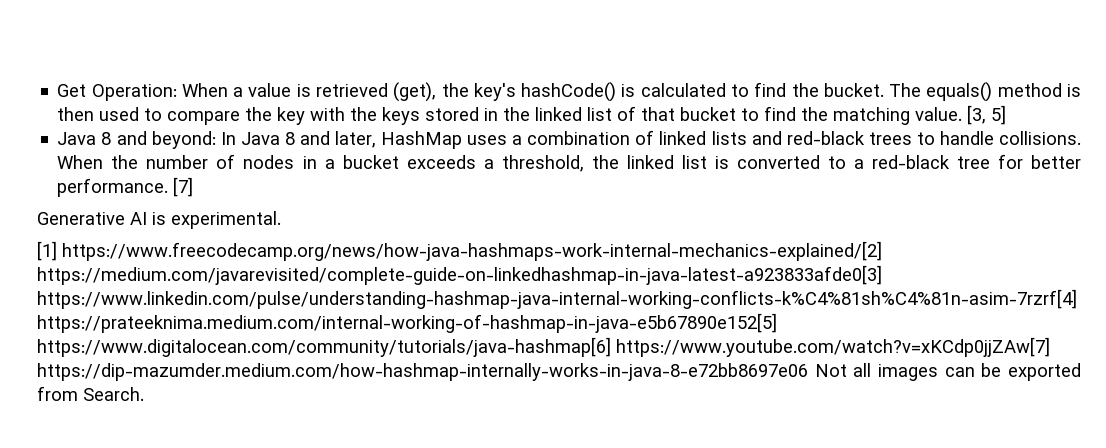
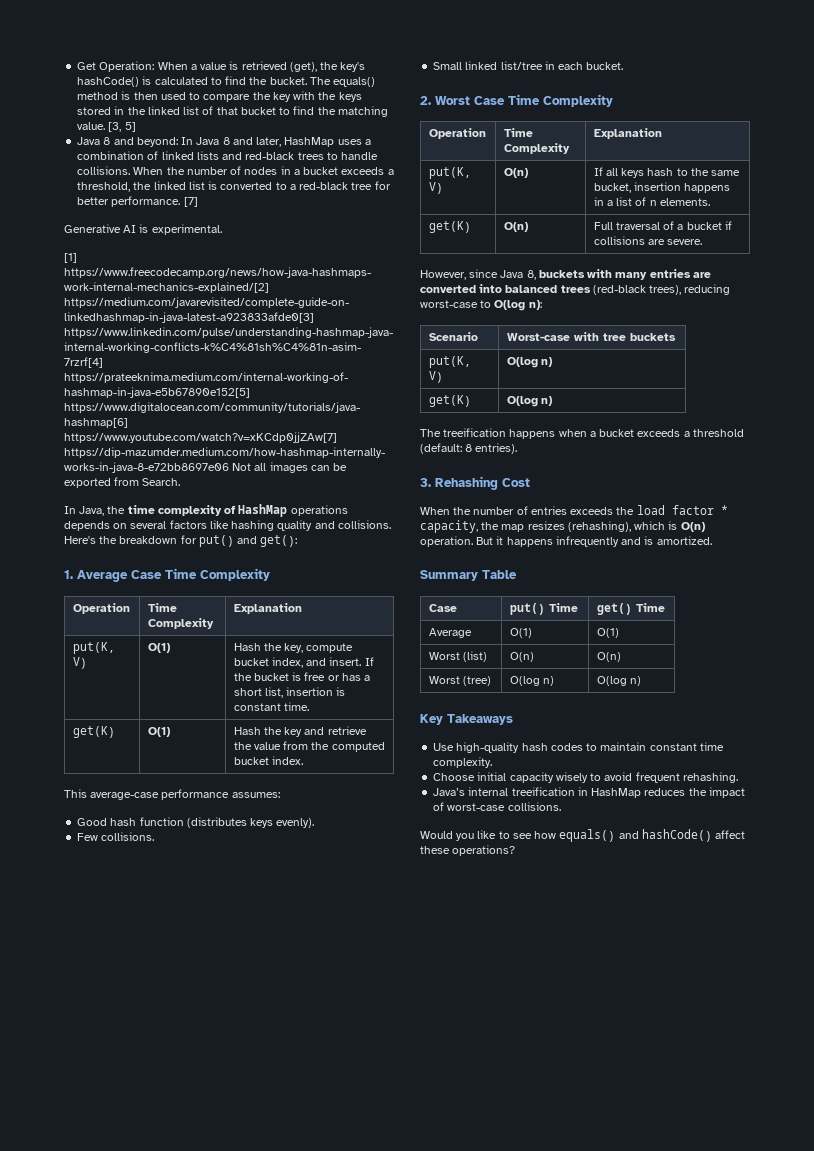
(144, 394) none -> [64,504,348,517] [64,520,391,531] [64,535,298,547] [64,568,270,582] [72,603,130,614] [147,603,177,612] [147,618,214,629] [233,603,302,614] [72,642,115,654] [72,657,87,669] [147,643,170,653] [233,643,354,653] [233,657,374,668] [233,672,371,681] [233,687,346,698] [233,702,309,711] [72,726,115,738] [147,727,170,737] [233,726,367,737] [233,741,385,752] [233,756,303,765] [64,789,280,800] [77,817,315,828] [77,832,155,841] [433,61,624,70] [420,94,613,107] [428,128,486,139] [503,128,533,137] [503,143,570,154] [593,128,662,139] [428,167,471,179] [428,182,443,194] [503,168,528,178] [593,167,741,178] [593,182,731,193] [593,197,710,206] [428,221,471,233] [503,222,528,232] [593,221,732,230] [593,236,703,245] [420,269,711,280] [420,284,731,295] [420,300,542,311] [428,332,478,341] [506,332,676,341] [428,356,471,368] [428,371,443,383] [506,357,552,368] [428,395,471,407] [506,396,552,407] [420,428,744,439] [420,443,518,454] [420,476,530,490] [420,505,728,515] [420,520,705,533] [420,536,712,547] [420,570,517,581] [428,604,457,612] [509,603,578,615] [596,603,665,615] [428,628,472,638] [509,628,532,638] [596,628,619,638] [428,651,487,662] [509,652,534,662] [596,652,621,662] [428,676,491,686] [509,676,554,686] [596,676,641,686] [420,714,513,725] [433,742,724,753] [433,757,493,768] [433,772,738,783] [433,787,745,798] [433,802,561,811] [420,829,746,842] [420,845,516,856] // In Java, the time complexity of HashMap operations depends on several factors like hashing quality and collisions. Here's the breakdown for put() and get(): // 1. Average Case Time Complexity // Operation | Time Complexity | Explanation // put(K, V) | O(1) | Hash the key, compute bucket index, and insert. If the bucket is free or has a short list, insertion is constant time. // get(K) | O(1) | Hash the key and retrieve the value from the computed bucket index. // This average-case performance assumes: // Good hash function (distributes keys evenly). // Few collisions. // Small linked list/tree in each bucket. // 2. Worst Case Time Complexity // Operation | Time Complexity | Explanation // put(K, V) | O(n) | If all keys hash to the same bucket, insertion happens in a list of n elements. // get(K) | O(n) | Full traversal of a bucket if collisions are severe. // However, since Java 8, buckets with many entries are converted into balanced trees (red-black trees), reducing worst-case to O(log n): // Scenario | Worst-case with tree buckets // put(K, V) | O(log n) // get(K) | O(log n) // The treeification happens when a bucket exceeds a threshold (default: 8 entries). // 3. Rehashing Cost // When the number of entries exceeds the load factor * capacity, the map resizes (rehashing), which is O(n) operation. But it happens infrequently and is amortized. // Summary Table // Case | put() Time | get() Time // Average | O(1) | O(1) // Worst (list) | O(n) | O(n) // Worst (tree) | O(log n) | O(log n) // Key Takeaways // Use high-quality hash codes to maintain constant time complexity. // Choose initial capacity wisely to avoid frequent rehashing. // Java’s internal treeification in HashMap reduces the impact of worst-case collisions. // Would you like to see how equals() and hashCode() affect these operations?

